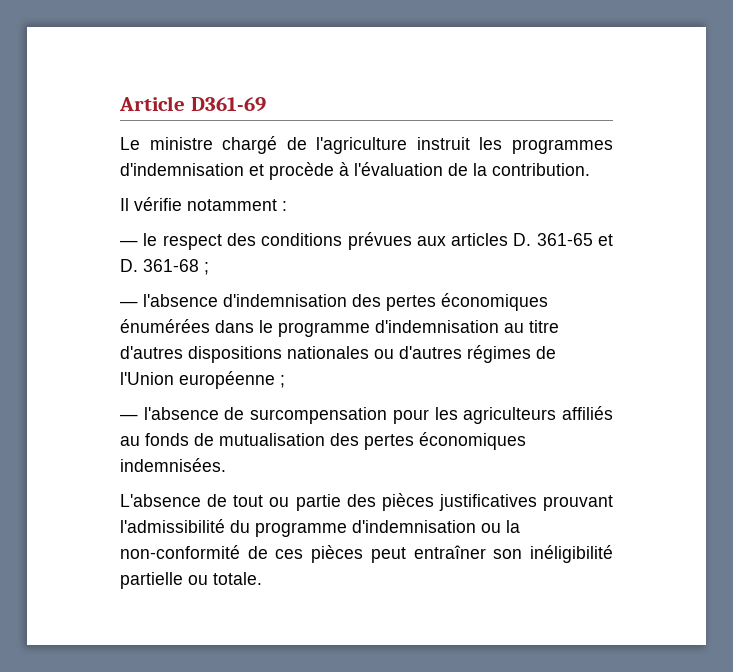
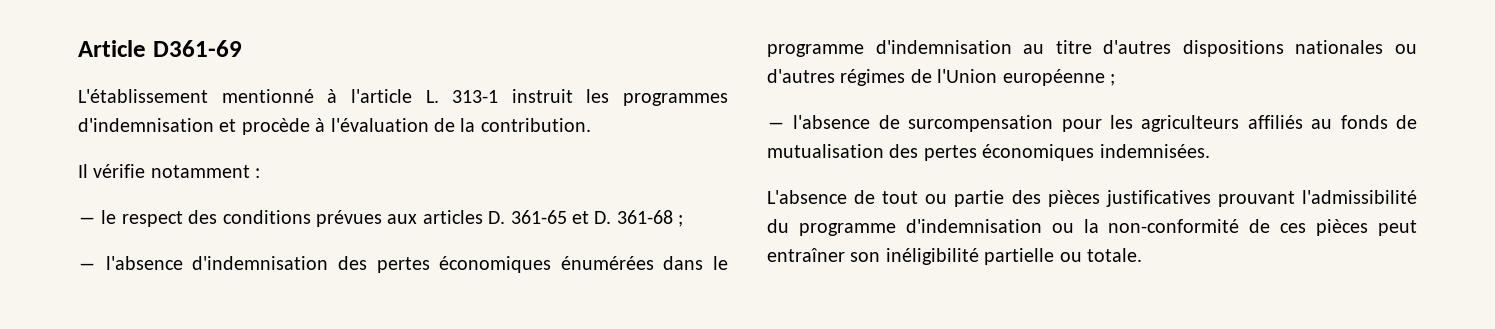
[120,136,408,154] Le ministre chargé de l'agriculture -> [78,89,499,103] L'établissement mentionné à l'article L. 313-1

